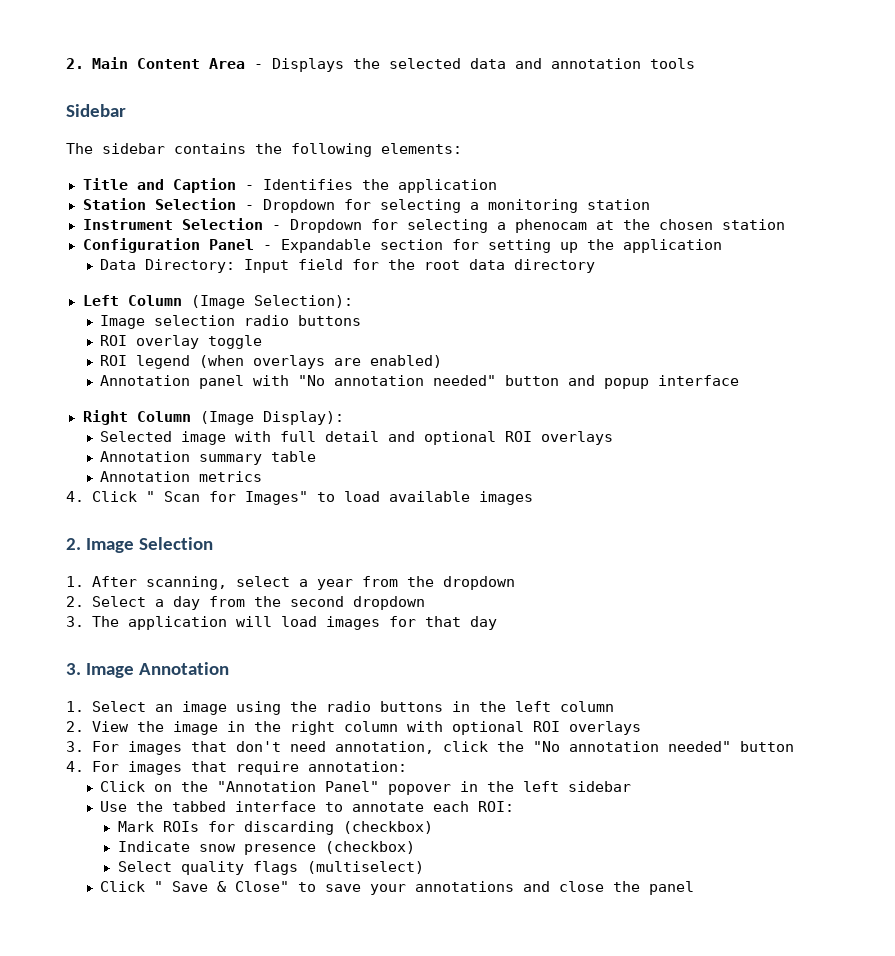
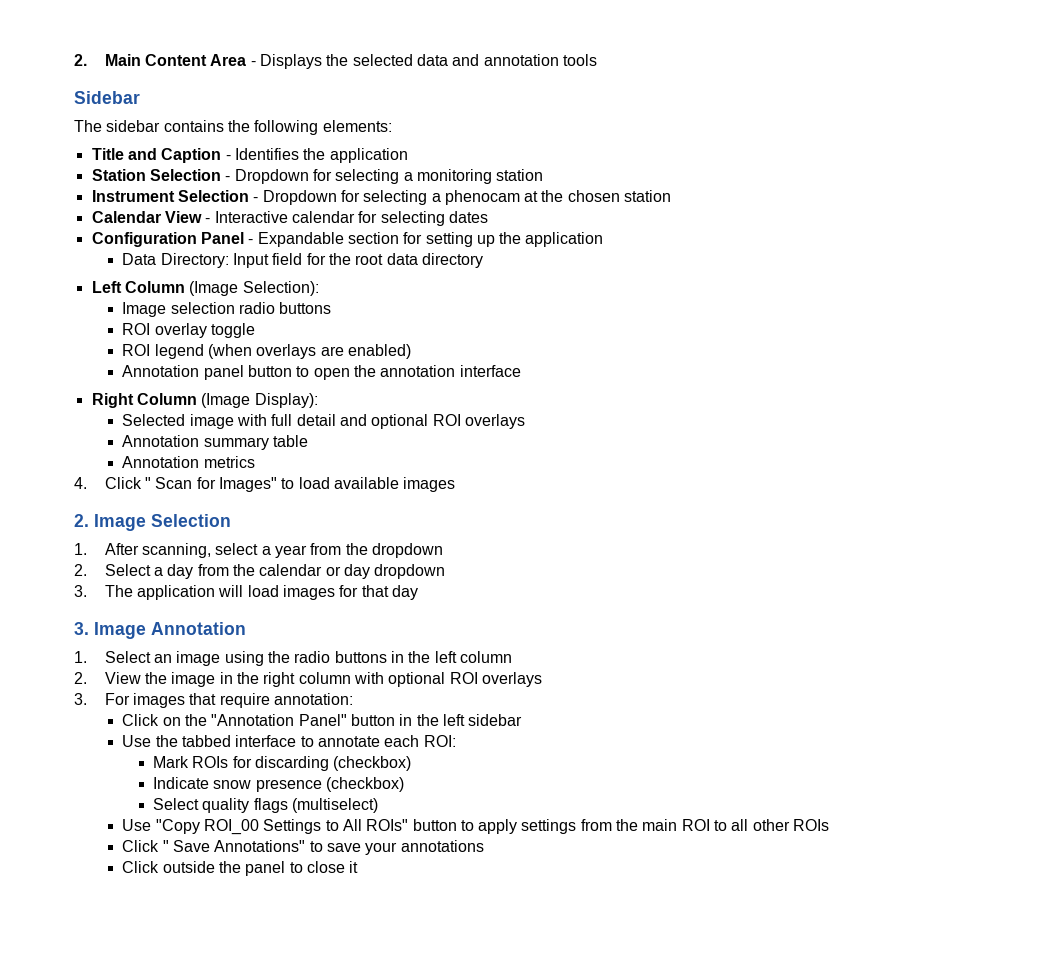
(785, 224) none -> [91,211,488,226] // Calendar View - Interactive calendar for selecting dates
[253,375,650,389] with "No annotation needed" button and popup -> [247,365,456,380] button to open the annotation
[289,596,344,607] second -> [259,564,370,579] calendar or day
[235,741,794,754] [66,761,227,775] don't need annotation, click the "No annotation needed" button // 4. For images that -> (217, 699) none
[388,784,452,795] popover -> [350,714,395,726] button
(424, 867) none -> [122,819,830,835] // Use "Copy ROI_00 Settings to All ROIs" button to apply settings from the main ROI to all other ROIs
[217,881,290,892] & Close" -> [214,840,306,852] Annotations"
[523,881,695,895] and close the panel -> [122,861,359,876] // Click outside the panel to close it

